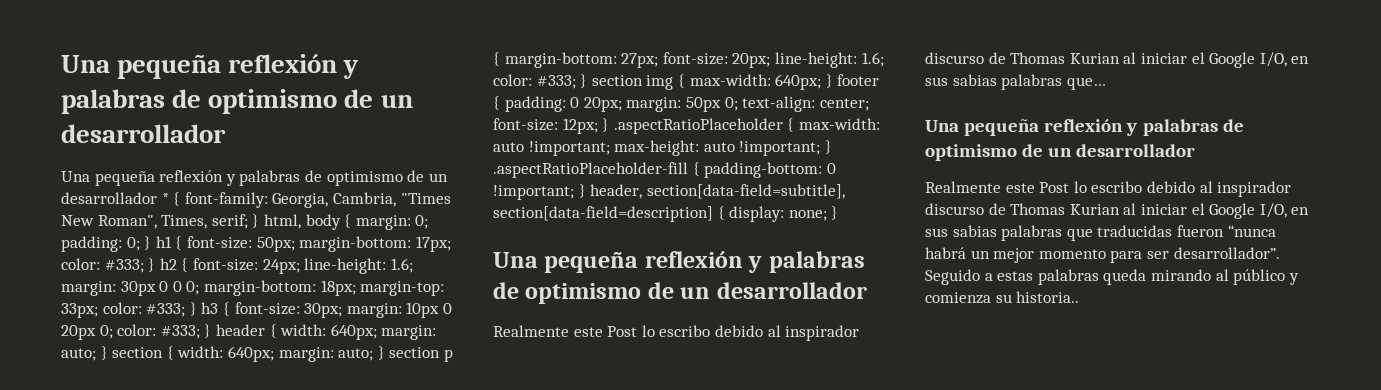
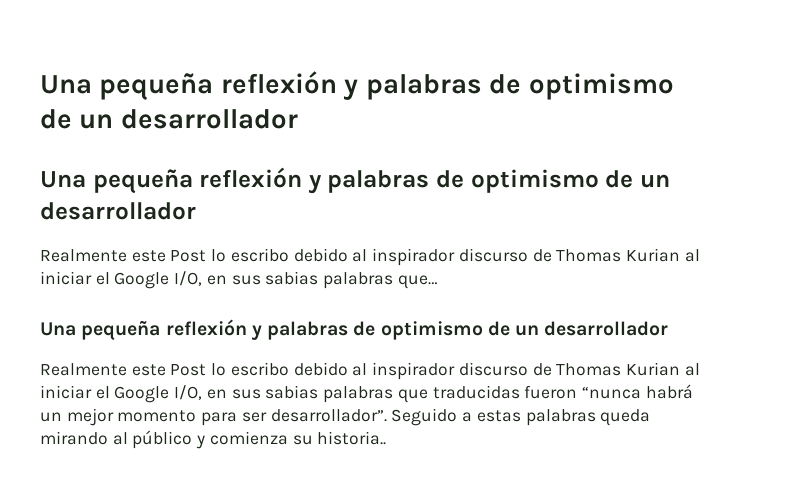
[61,170,448,186] [61,192,451,208] [61,214,429,230] [61,236,451,252] [61,258,413,274] [61,280,445,296] [61,302,452,318] [61,324,437,340] [61,346,453,362] [493,52,884,68] [493,74,880,90] [493,96,869,112] [493,118,880,134] [493,140,832,156] [493,162,836,178] [493,184,845,200] [493,206,839,222] // Una pequeña reflexión y palabras de optimismo de un desarrollador * { font-family: Georgia, Cambria, "Times New Roman", Times, serif; } html, body { margin: 0; padding: 0; } h1 { font-size: 50px; margin-bottom: 17px; color: #333; } h2 { font-size: 24px; line-height: 1.6; margin: 30px 0 0 0; margin-bottom: 18px; margin-top: 33px; color: #333; } h3 { font-size: 30px; margin: 10px 0 20px 0; color: #333; } header { width: 640px; margin: auto; } section { width: 640px; margin: auto; } section p { margin-bottom: 27px; font-size: 20px; line-height: 1.6; color: #333; } section img { max-width: 640px; } footer { padding: 0 20px; margin: 50px 0; text-align: center; font-size: 12px; } .aspectRatioPlaceholder { max-width: auto !important; max-height: auto !important; } .aspectRatioPlaceholder-fill { padding-bottom: 0 !important; } header, section[data-field=subtitle], section[data-field=description] { display: none; } -> (298, 119) none

